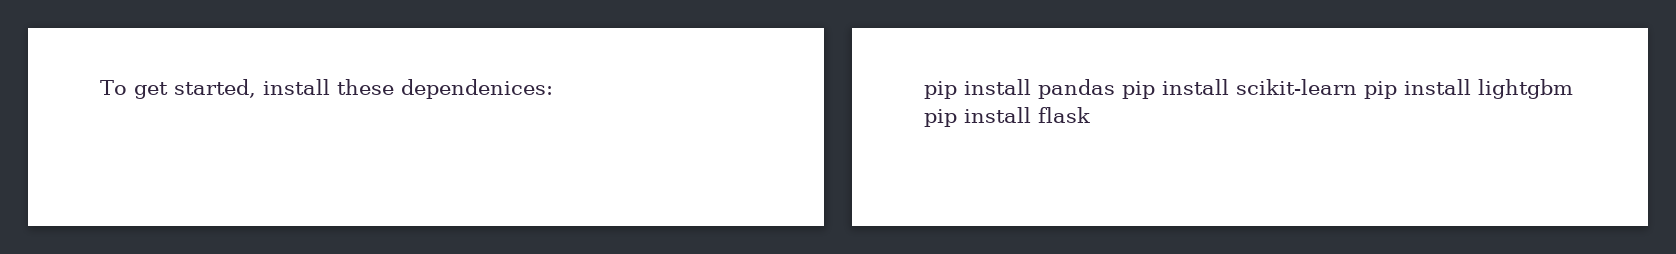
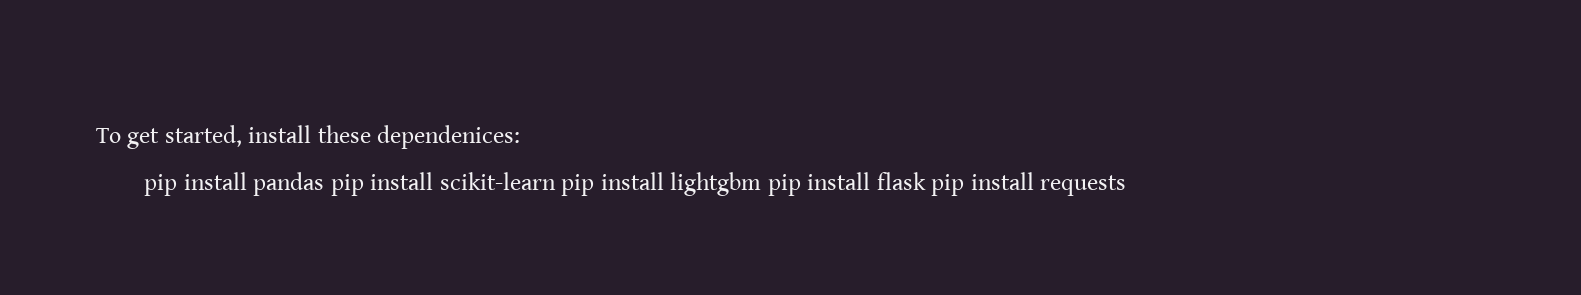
(1090, 115) none -> [931,172,1127,196] pip install requests

